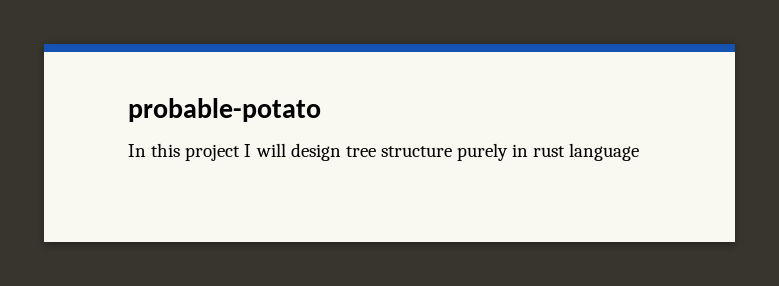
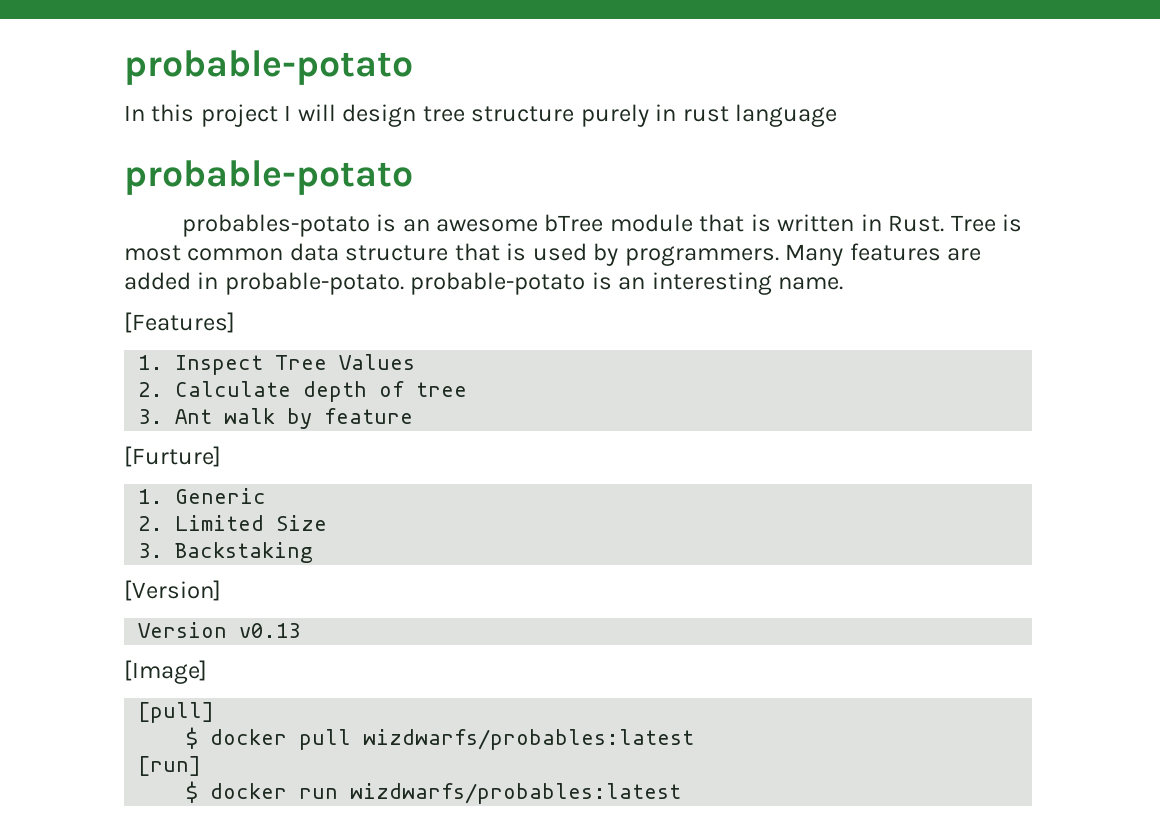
(640, 152) none -> [124,160,413,195] [181,214,1023,237] [124,243,982,266] [124,272,844,295] [124,312,235,333] [138,354,416,375] [138,381,468,402] [138,408,414,429] [124,446,221,467] [138,488,267,504] [138,515,328,531] [138,542,314,563] [124,580,221,601] [138,622,301,638] [124,660,207,684] [138,702,215,723] [186,727,695,750] [138,756,202,776] [186,781,682,804] // probable-potato // probables-potato is an awesome bTree module that is written in Rust. Tree is most common data structure that is used by programmers. Many features are added in probable-potato. probable-potato is an interesting name. // [Features] // 1. Inspect Tree Values // 2. Calculate depth of tree // 3. Ant walk by feature // [Furture] // 1. Generic // 2. Limited Size // 3. Backstaking // [Version] // Version v0.13 // [Image] // [pull] // $ docker pull wizdwarfs/probables:latest // [run] // $ docker run wizdwarfs/probables:latest

